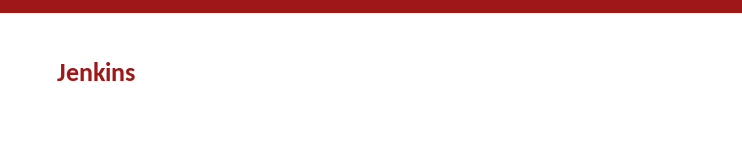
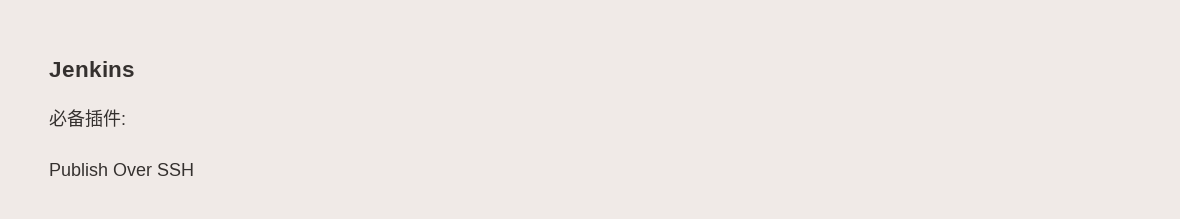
(135, 71) none -> [49,109,126,128] [49,163,194,176] // 必备插件: // Publish Over SSH

